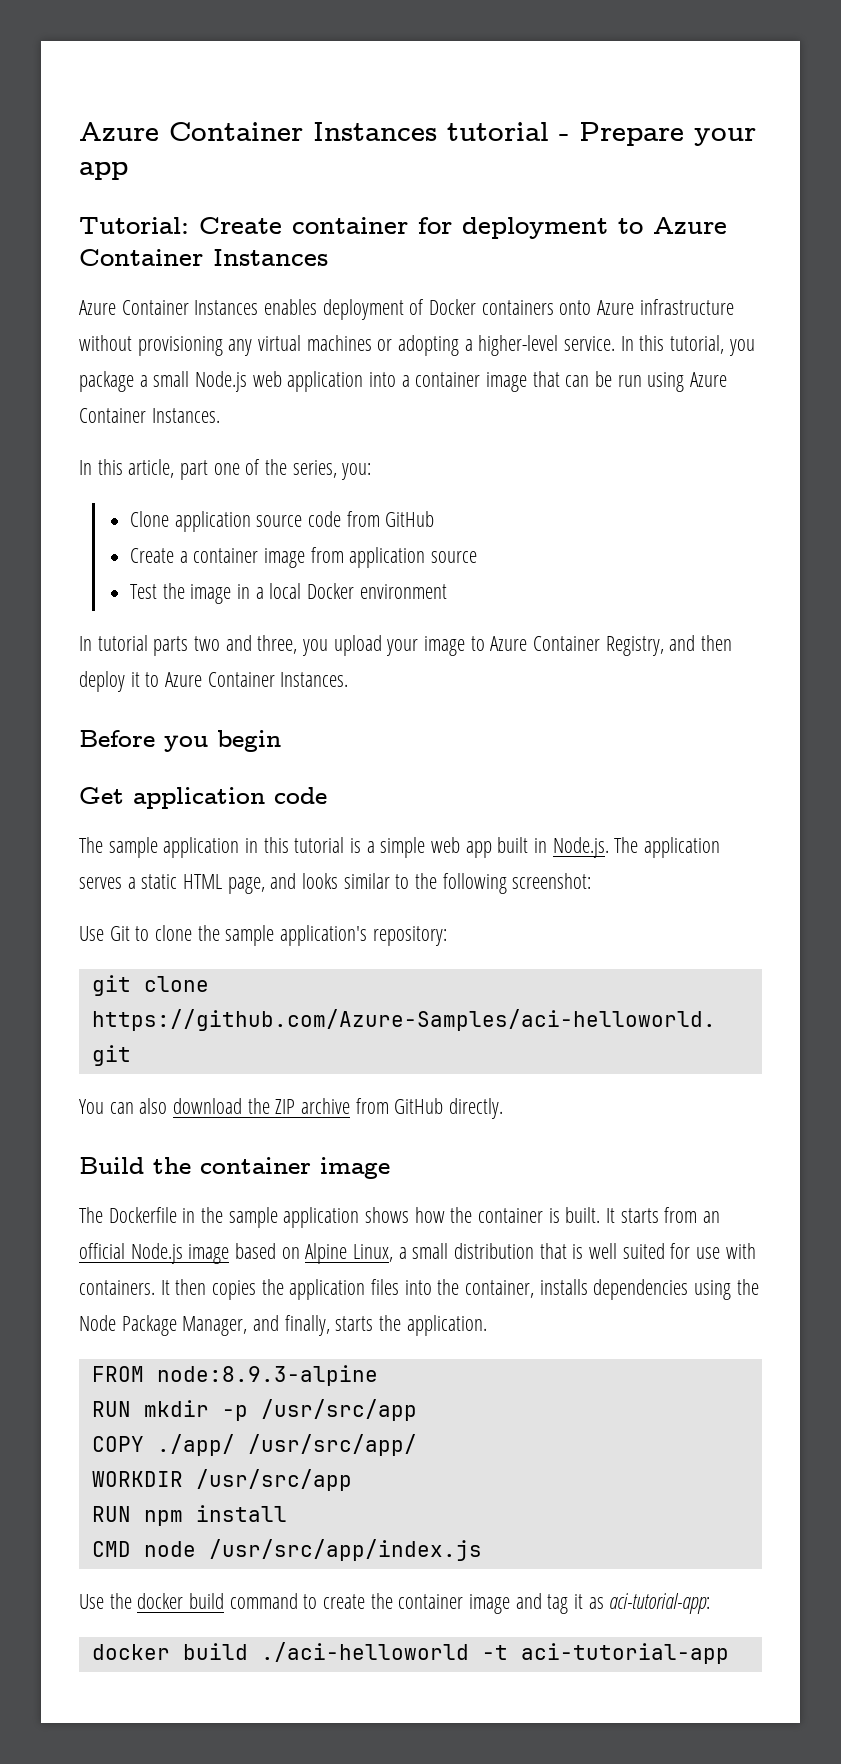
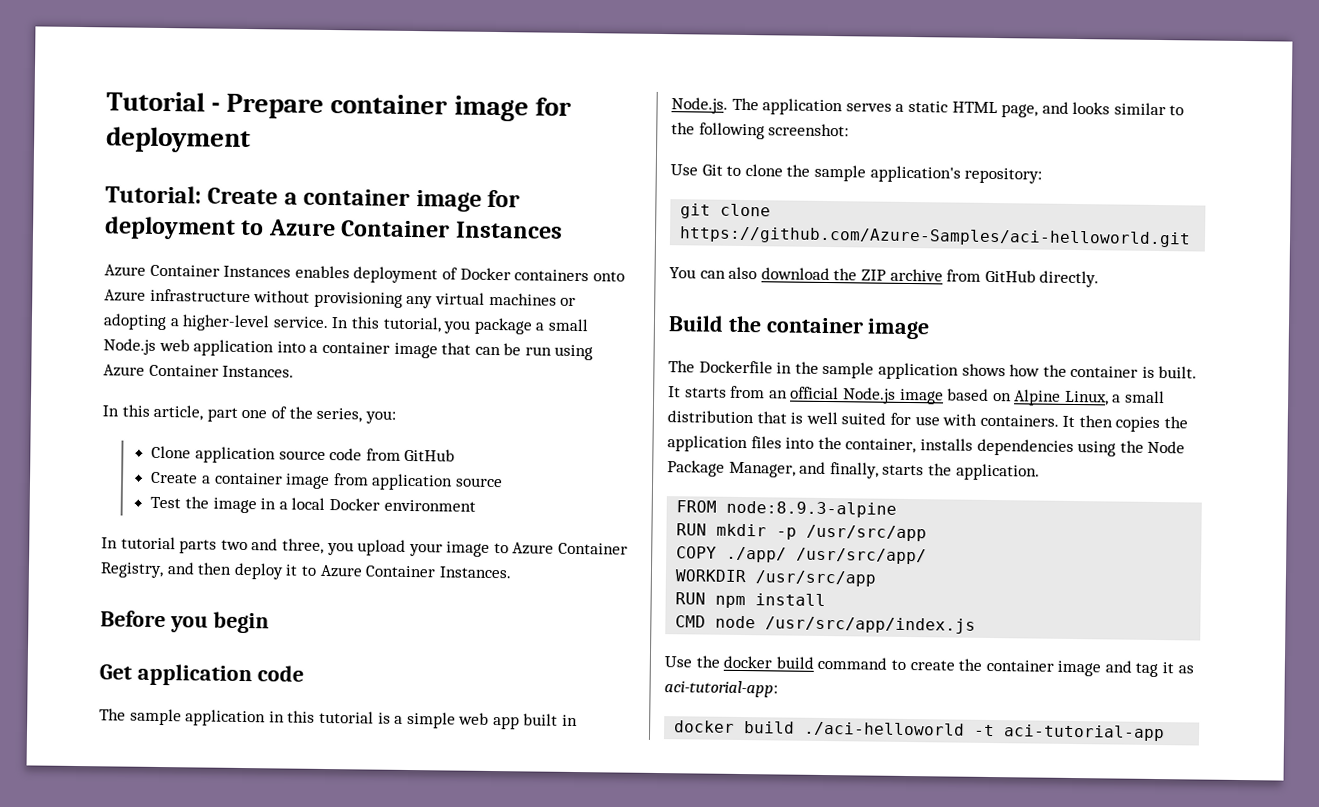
[79,122,756,146] [79,162,128,180] Azure Container Instances tutorial - Prepare your app -> [106,91,572,122] [105,126,251,154] Tutorial - Prepare container image for deployment
[292,217,408,234] container -> [283,188,482,212] a container image

